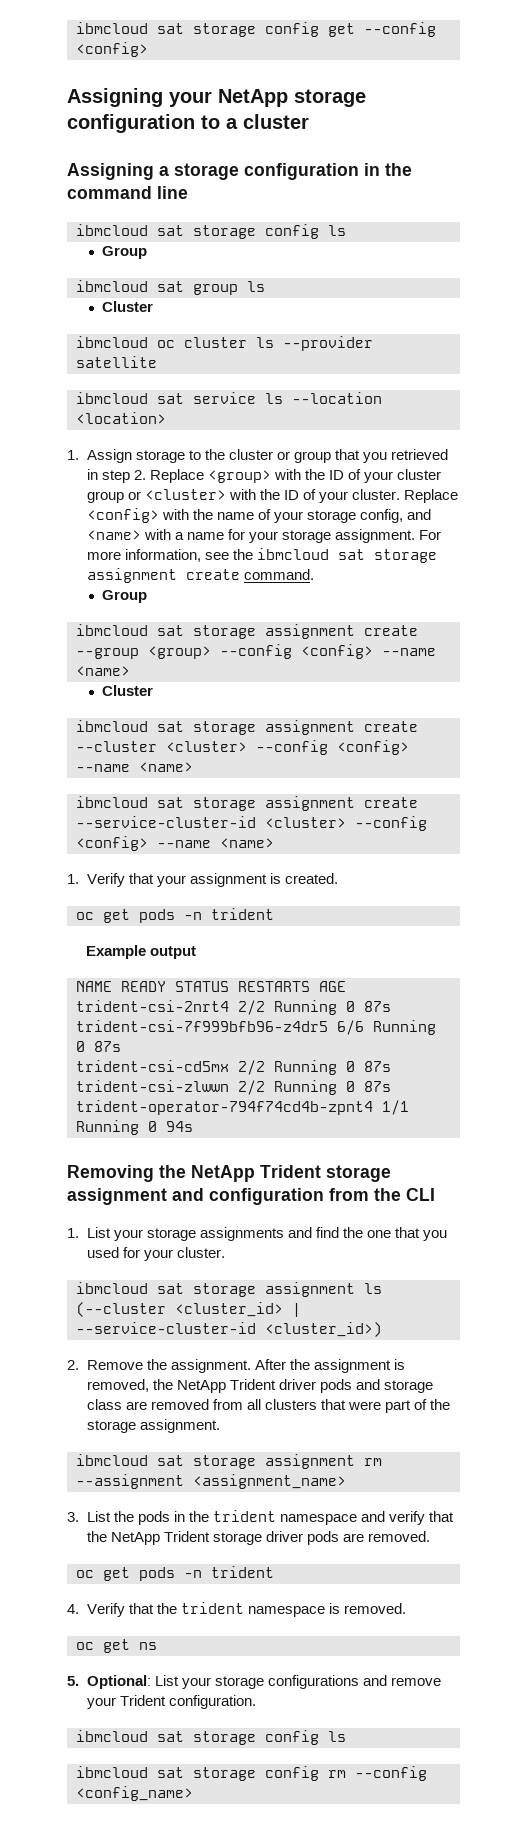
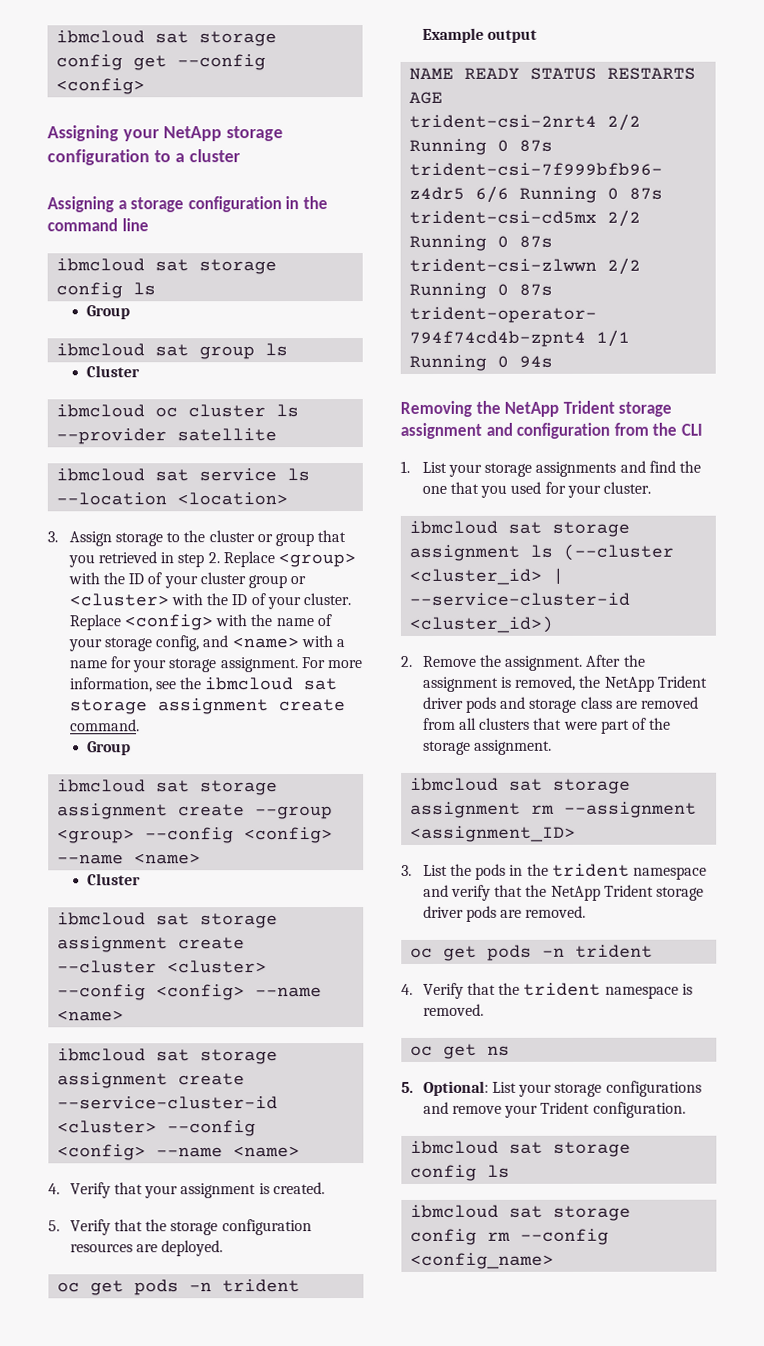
[67,450,79,460] 1. -> [47,531,58,543] 3.
[67,874,79,884] 1. -> [48,1183,60,1195] 4.
(338, 878) none -> [48,1219,312,1236] [69,1240,224,1257] // 5. Verify that the storage configuration resources are deployed.
[193,1474,346,1489] <assignment_name> -> [410,825,577,842] <assignment_ID>

